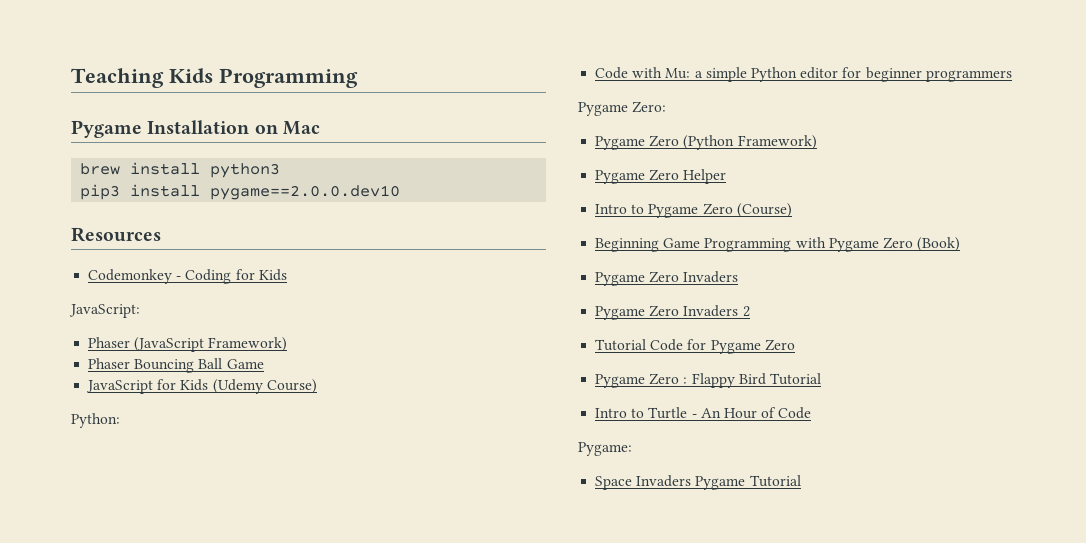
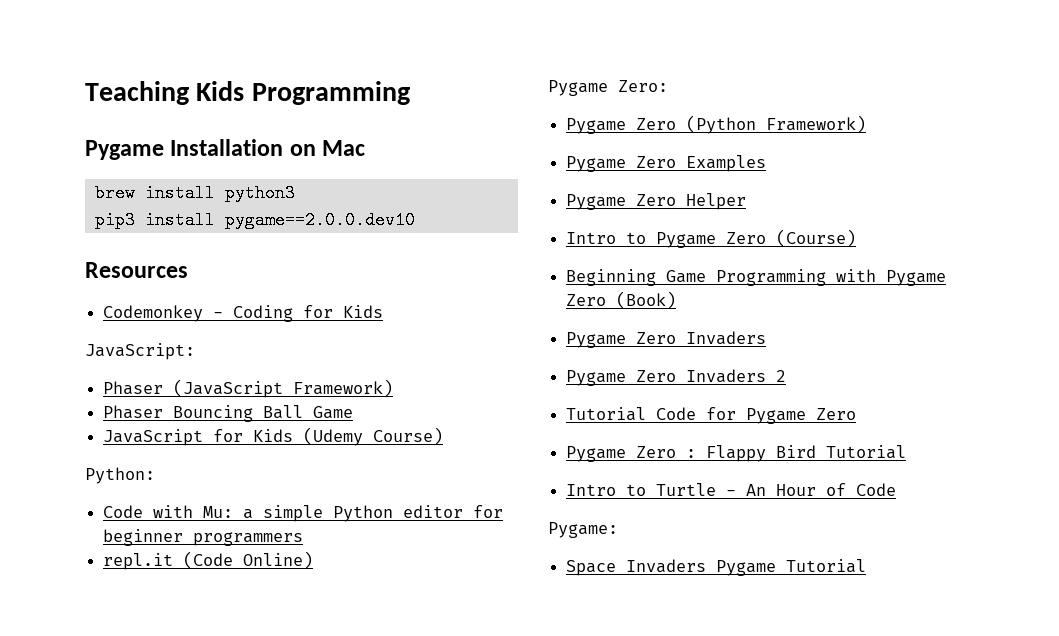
(1012, 76) none -> [103,551,314,570] // repl.it (Code Online)
(817, 142) none -> [566,155,767,172] // Pygame Zero Examples

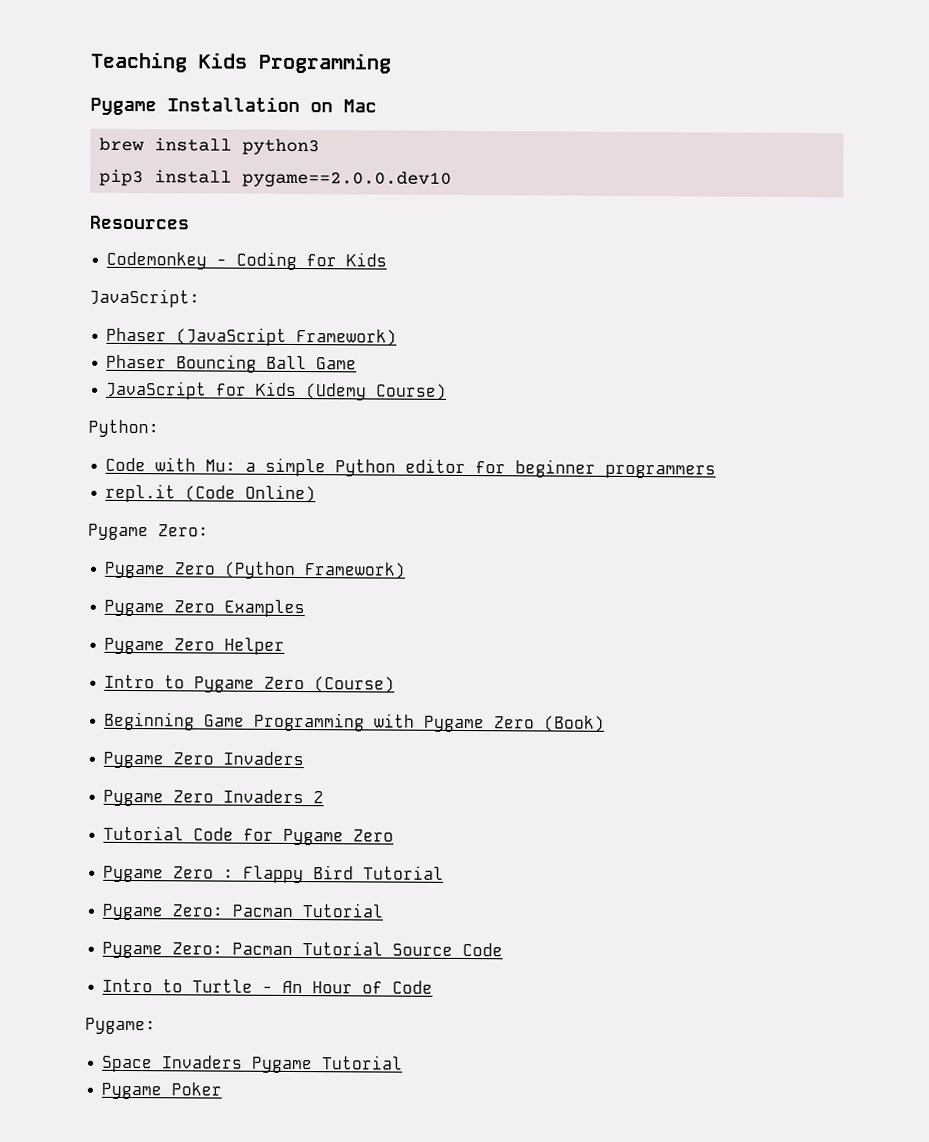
(907, 452) none -> [102,903,385,921] [102,941,504,959] // Pygame Zero: Pacman Tutorial // Pygame Zero: Pacman Tutorial Source Code
(867, 566) none -> [101,1082,223,1100] // Pygame Poker

